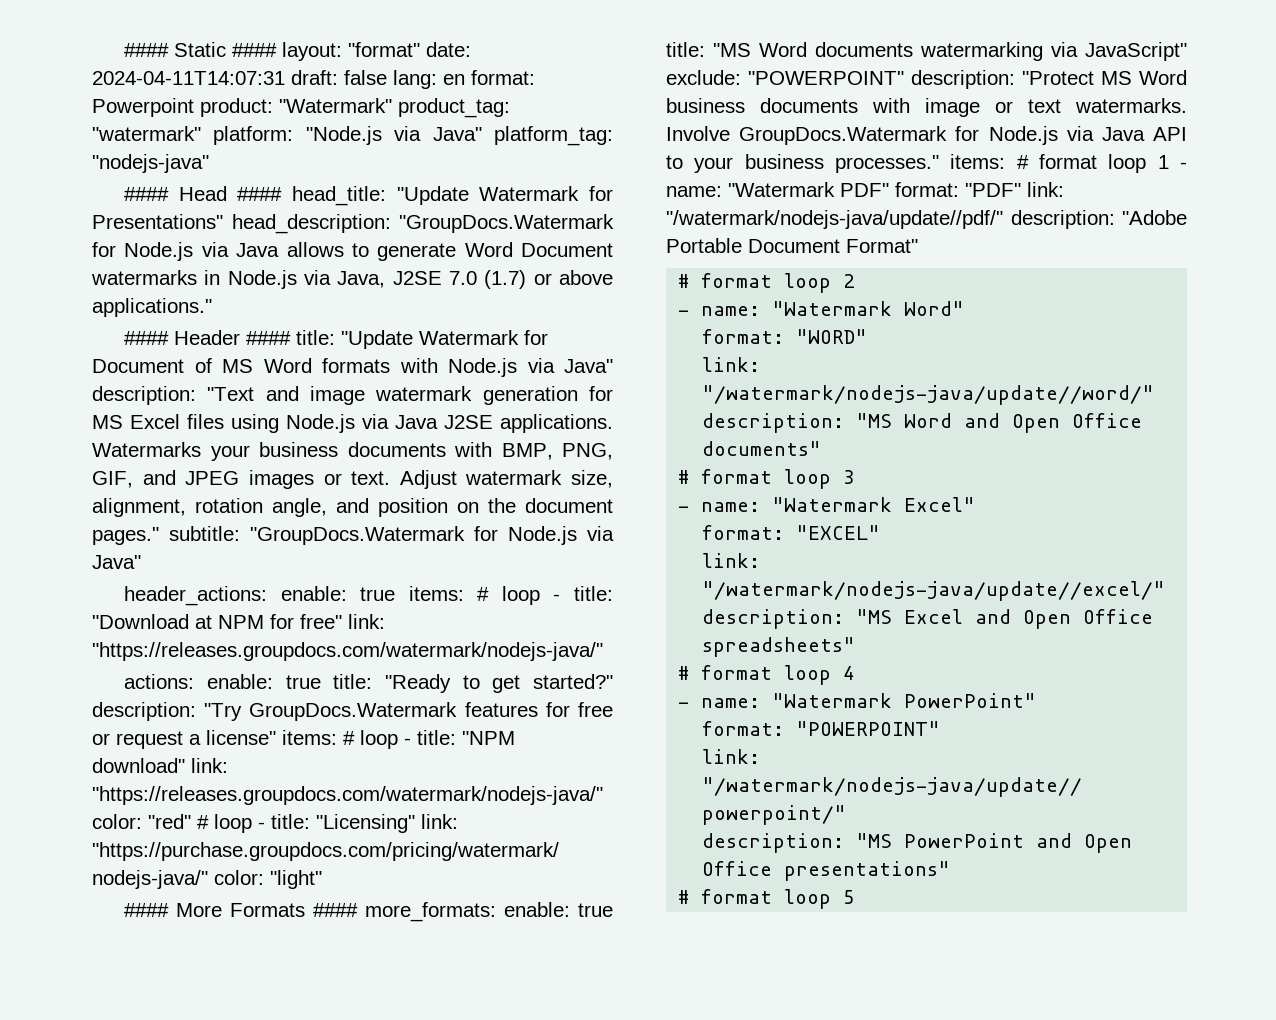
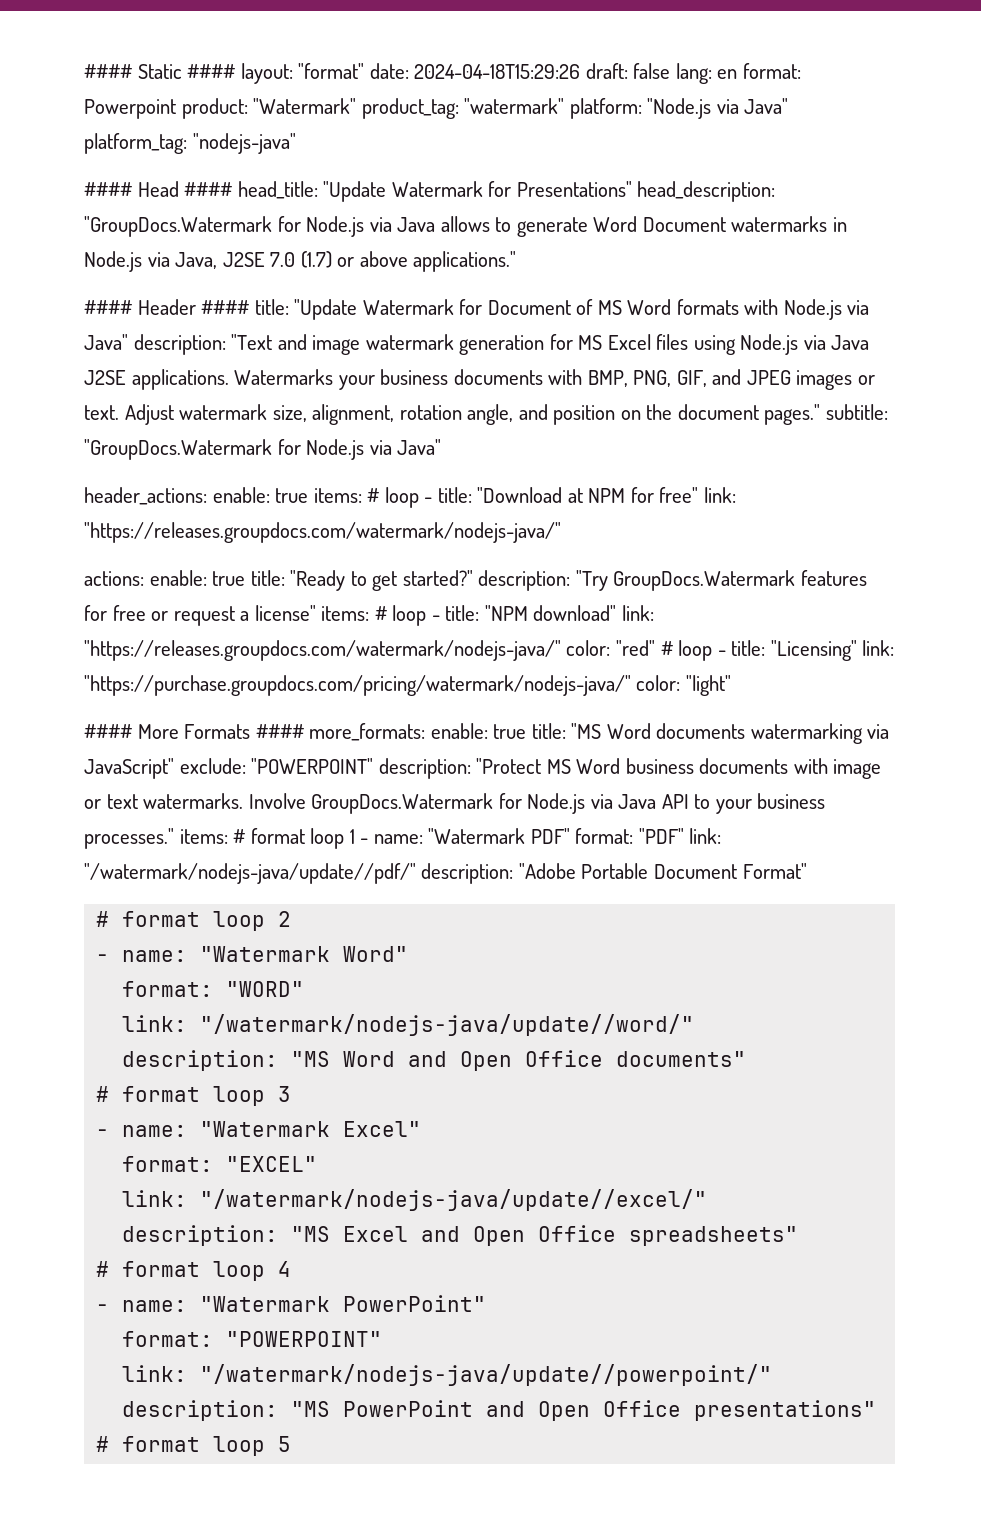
[92,71,285,85] 2024-04-11T14:07:31 -> [414,64,581,79] 2024-04-18T15:29:26

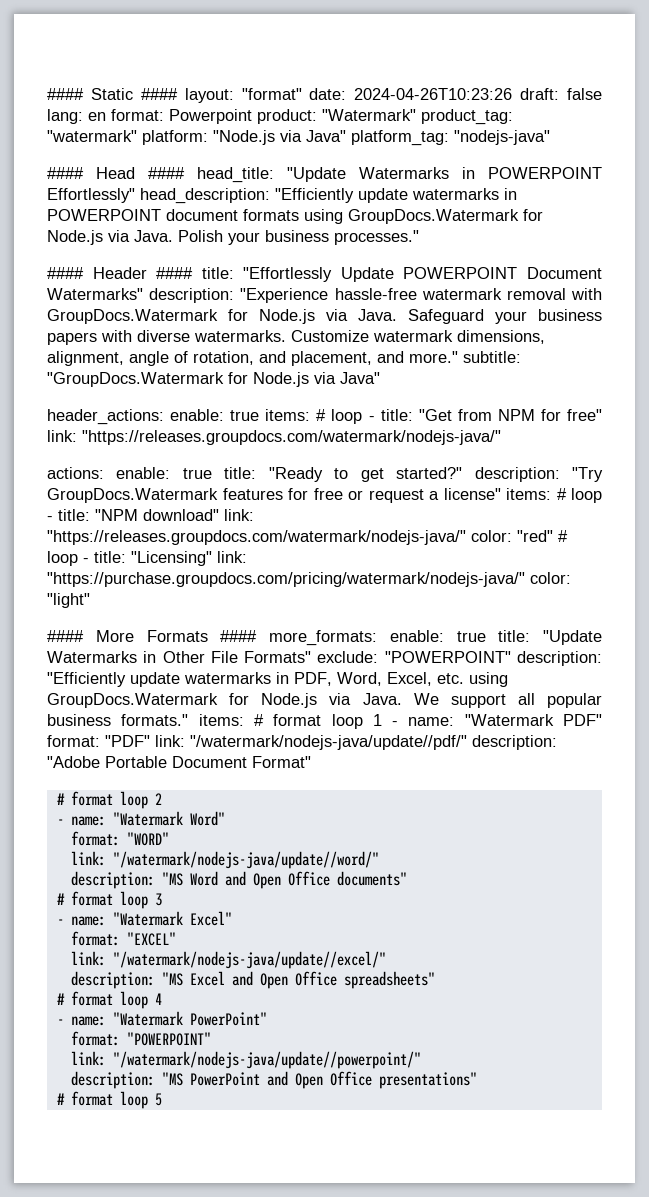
[414,64,581,79] 2024-04-18T15:29:26 -> [354,88,513,100] 2024-04-26T10:23:26
[391,181,776,202] [84,216,847,237] [84,251,517,272] [84,299,870,320] [84,334,870,355] [84,369,875,390] [84,404,821,425] Watermark for Presentations" head_description: "GroupDocs.Watermark for Node.js via Java allows to generate Word Document watermarks in Node.js via Java, J2SE 7.0 (1.7) or above applications." // #### Header #### title: "Update Watermark for Document of MS Word formats with Node.js via Java" description: "Text and image watermark generation for MS Excel files using Node.js via Java J2SE applications. Watermarks your business documents with BMP, PNG, GIF, and JPEG images or text. Adjust watermark size, alignment, rotation angle, and position on the document pages." -> [359,167,602,179] [47,188,517,204] [47,209,543,224] [47,230,419,245] [47,267,602,282] [47,288,603,303] [47,309,602,324] [47,330,545,345] [47,351,458,366] Watermarks in POWERPOINT Effortlessly" head_description: "Efficiently update watermarks in POWERPOINT document formats using GroupDocs.Watermark for Node.js via Java. Polish your business processes." // #### Header #### title: "Effortlessly Update POWERPOINT Document Watermarks" description: "Experience hassle-free watermark removal with GroupDocs.Watermark for Node.js via Java. Safeguard your business papers with diverse watermarks. Customize watermark dimensions, alignment, angle of rotation, and placement, and more."
[477,487,583,503] "Download at -> [418,409,492,421] "Get from
[571,723,890,744] [84,758,882,779] [84,793,826,814] [84,828,174,849] "MS Word documents watermarking via JavaScript" exclude: "POWERPOINT" description: "Protect MS Word business documents with image or text watermarks. Involve GroupDocs.Watermark for Node.js via Java API to your business processes." -> [543,630,602,645] [47,651,602,666] [47,672,508,687] [47,693,602,708] [47,714,189,726] "Update Watermarks in Other File Formats" exclude: "POWERPOINT" description: "Efficiently update watermarks in PDF, Word, Excel, etc. using GroupDocs.Watermark for Node.js via Java. We support all popular business formats."

